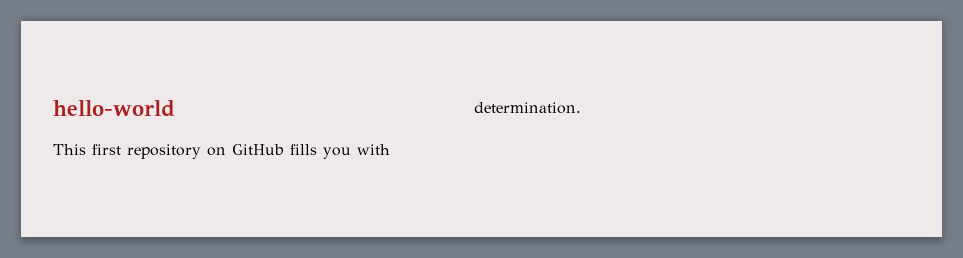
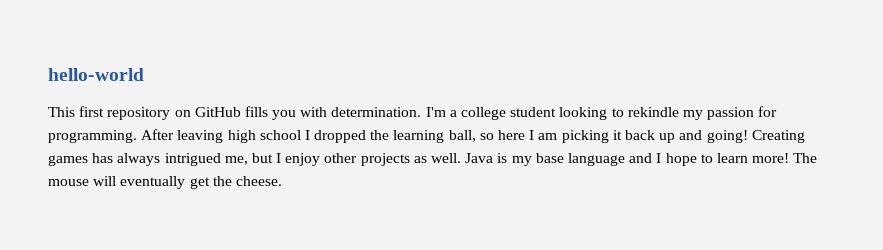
(581, 108) none -> [425,106,778,120] [48,129,805,143] [48,153,818,166] [48,176,282,189] I'm a college student looking to rekindle my passion for programming. After leaving high school I dropped the learning ball, so here I am picking it back up and going! Creating games has always intrigued me, but I enjoy other projects as well. Java is my base language and I hope to learn more! The mouse will eventually get the cheese.

